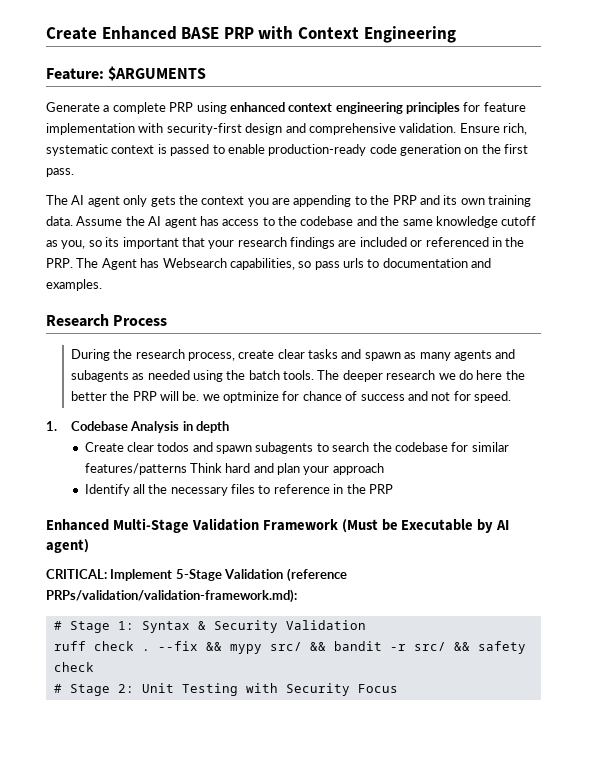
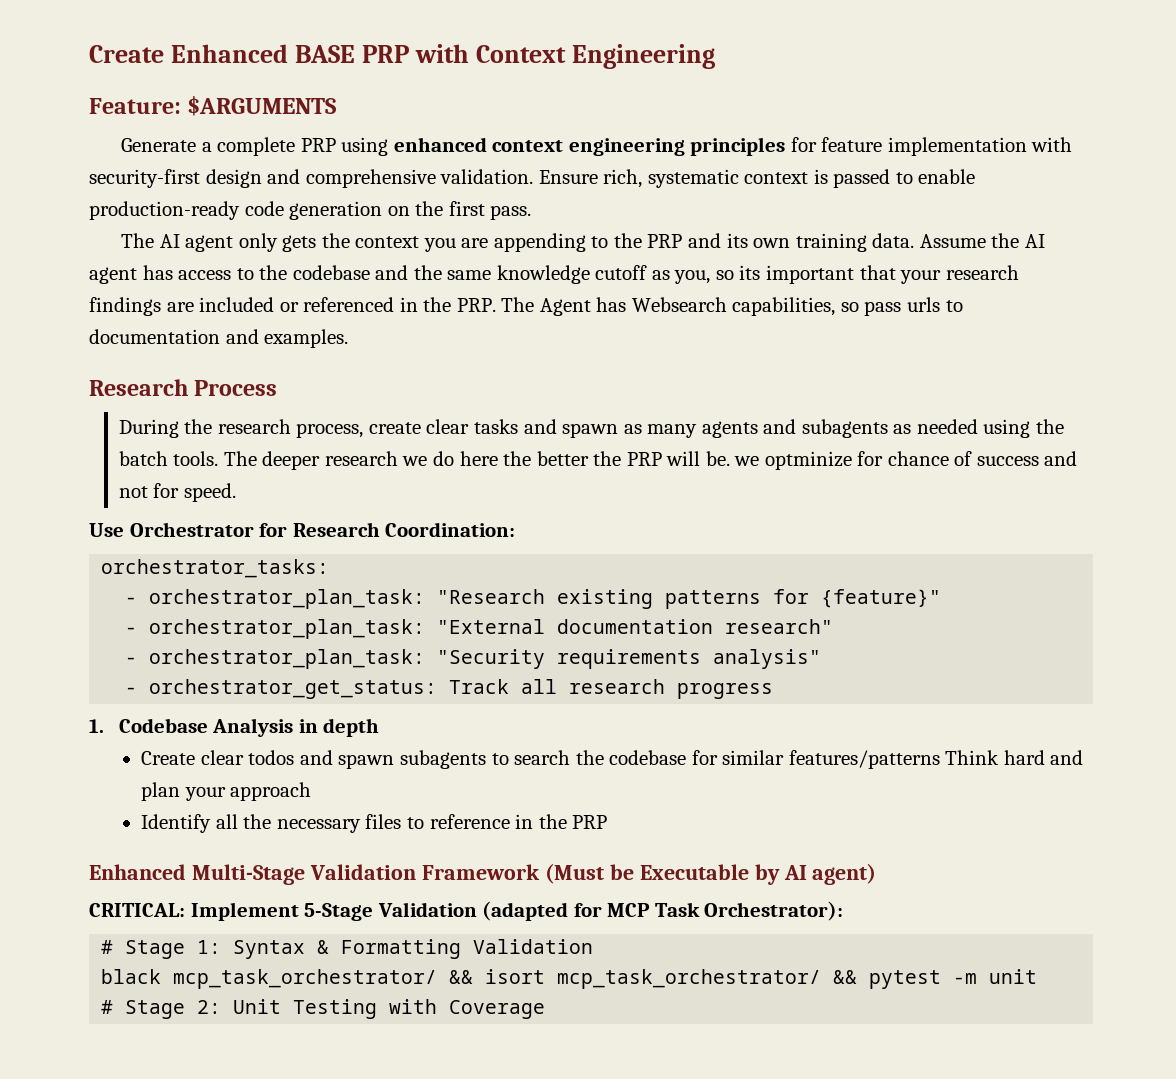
(512, 397) none -> [89,522,516,537] [101,559,330,578] [125,589,942,609] [125,619,834,639] [125,649,822,669] [125,679,774,699] // Use Orchestrator for Research Coordination: // orchestrator_tasks: // - orchestrator_plan_task: "Research existing patterns for {feature}" // - orchestrator_plan_task: "External documentation research" // - orchestrator_plan_task: "Security requirements analysis" // - orchestrator_get_status: Track all research progress
[286,568,347,582] [46,589,297,603] (reference PRPs/validation/validation-framework.md): -> [482,901,844,921] (adapted for MCP Task Orchestrator):
[213,620,278,633] Security -> [341,939,462,959] Formatting
[53,641,526,654] [53,662,94,672] ruff check . --fix && mypy src/ && bandit -r src/ && safety check -> [101,969,1038,989] black mcp_task_orchestrator/ && isort mcp_task_orchestrator/ && pytest -m unit
[285,683,398,696] Security Focus -> [449,1000,546,1019] Coverage

